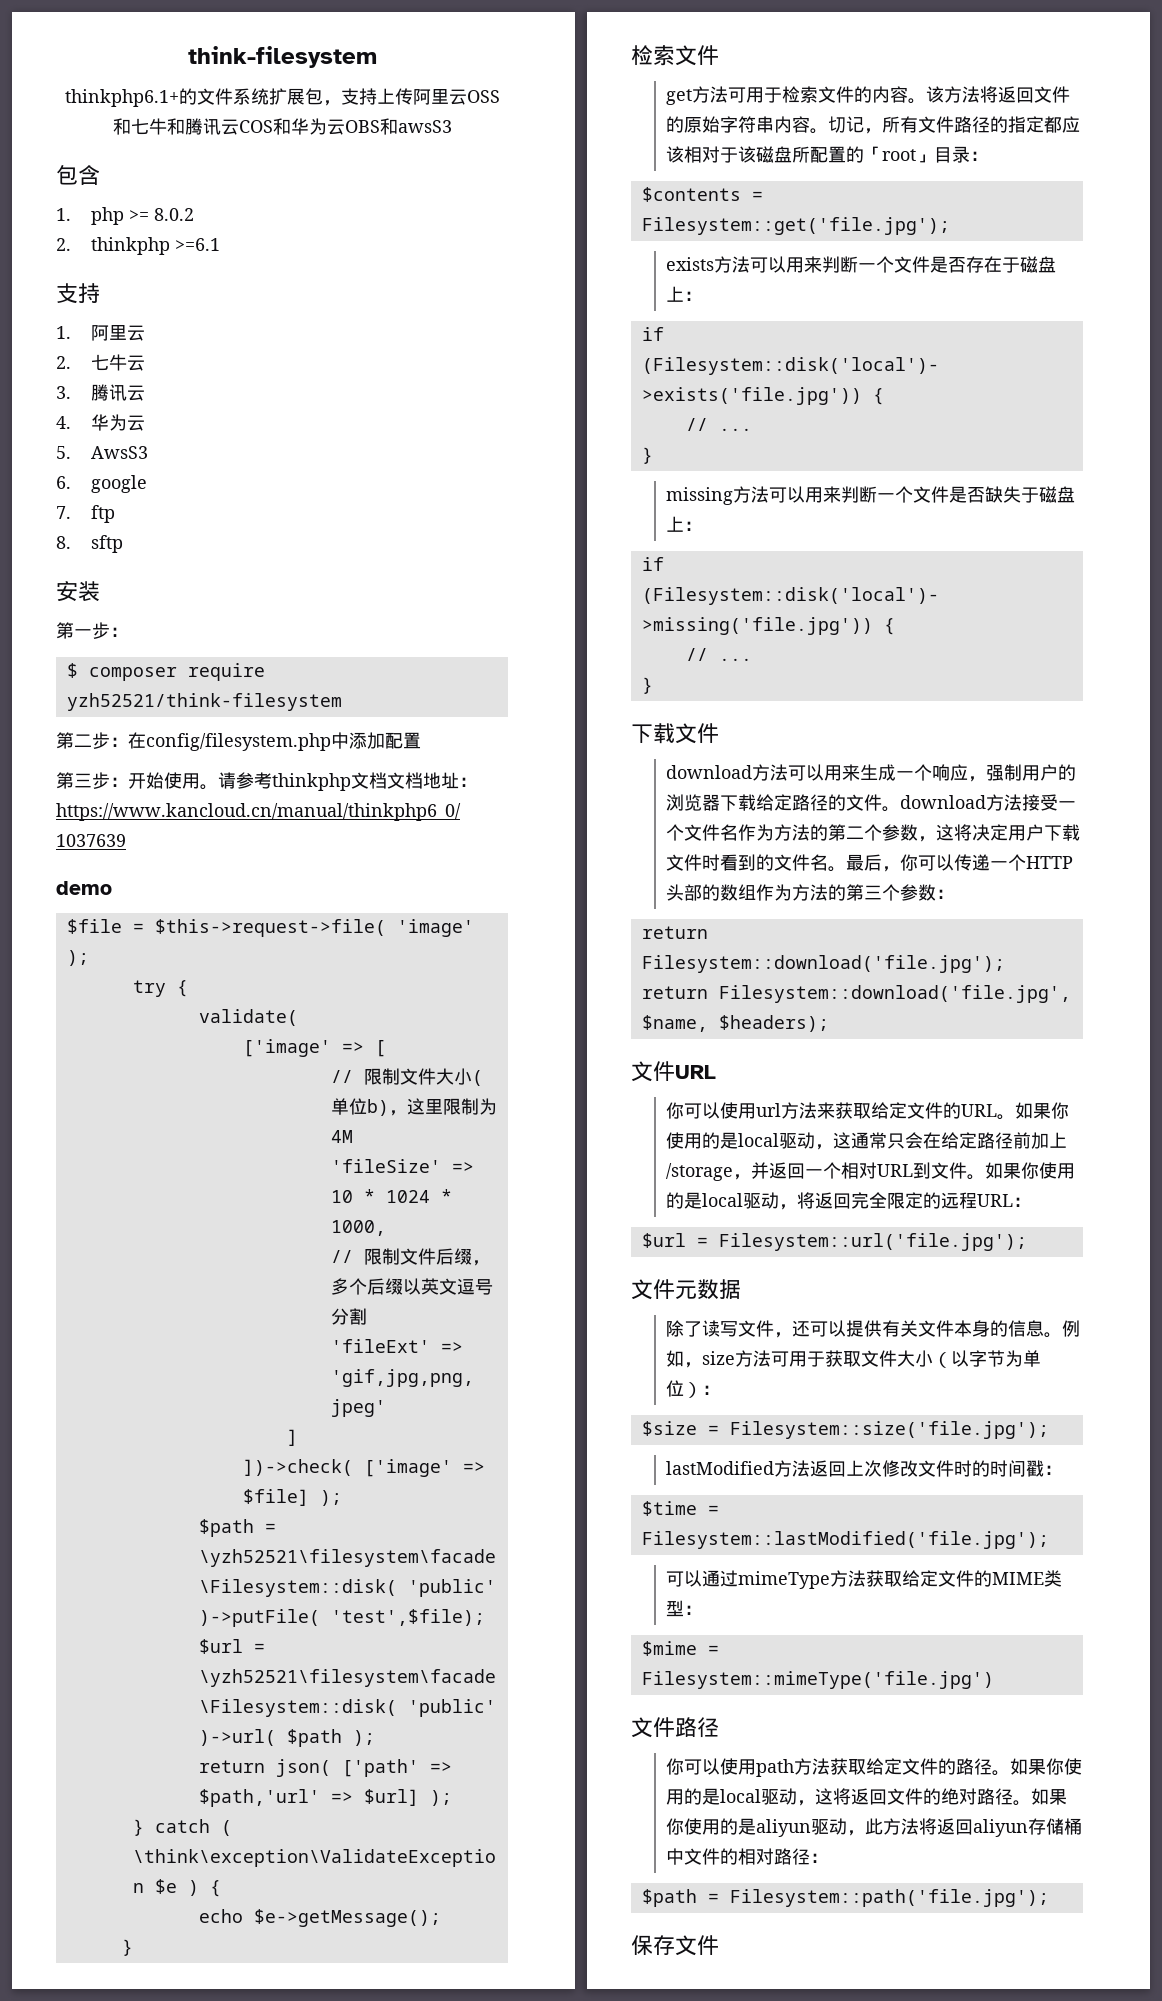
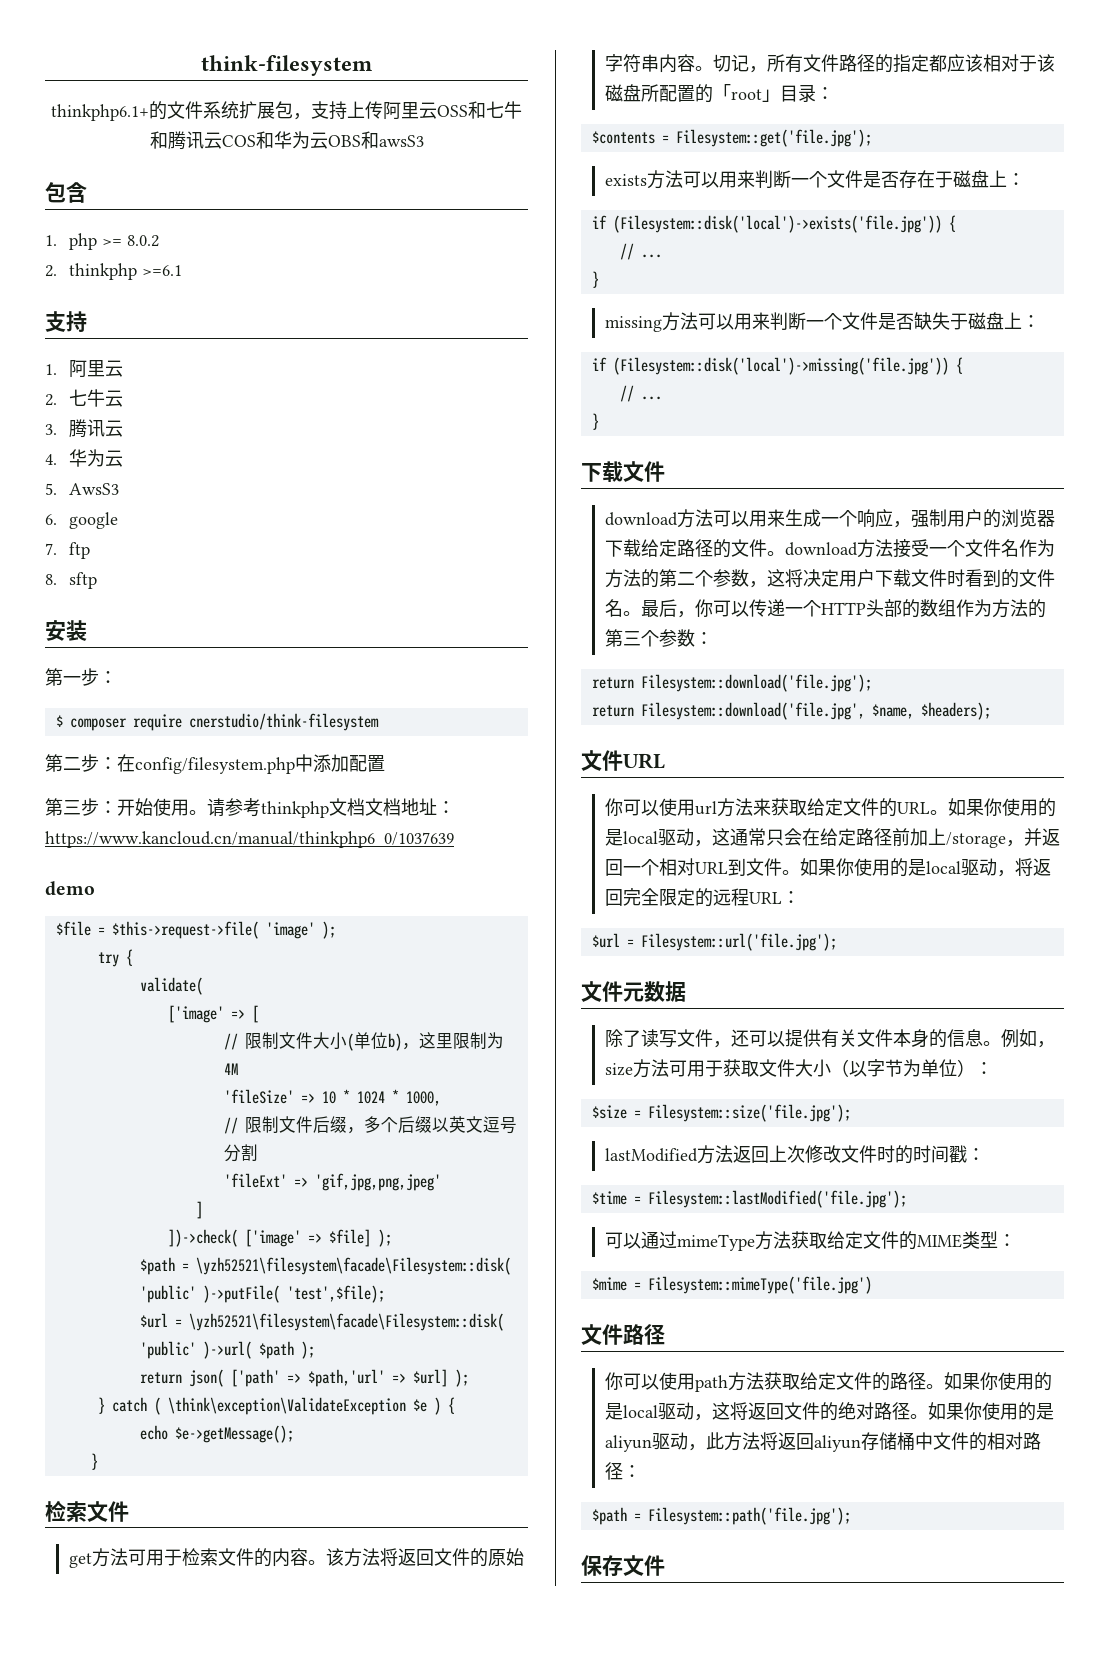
[66,693,342,711] yzh52521/think-filesystem -> [188,713,379,731] cnerstudio/think-filesystem

